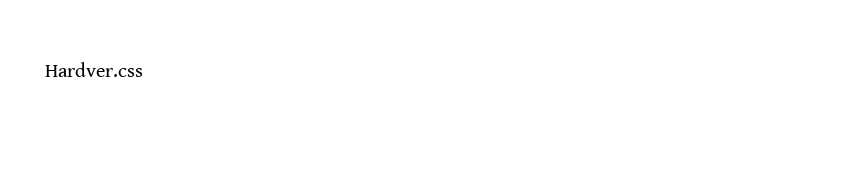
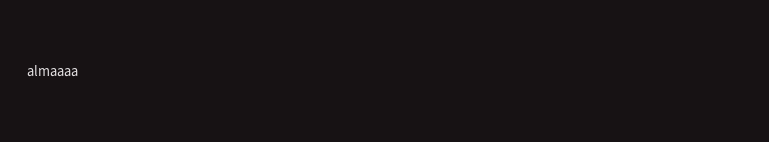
[45,62,143,77] Hardver.css -> [27,65,78,77] almaaaa

